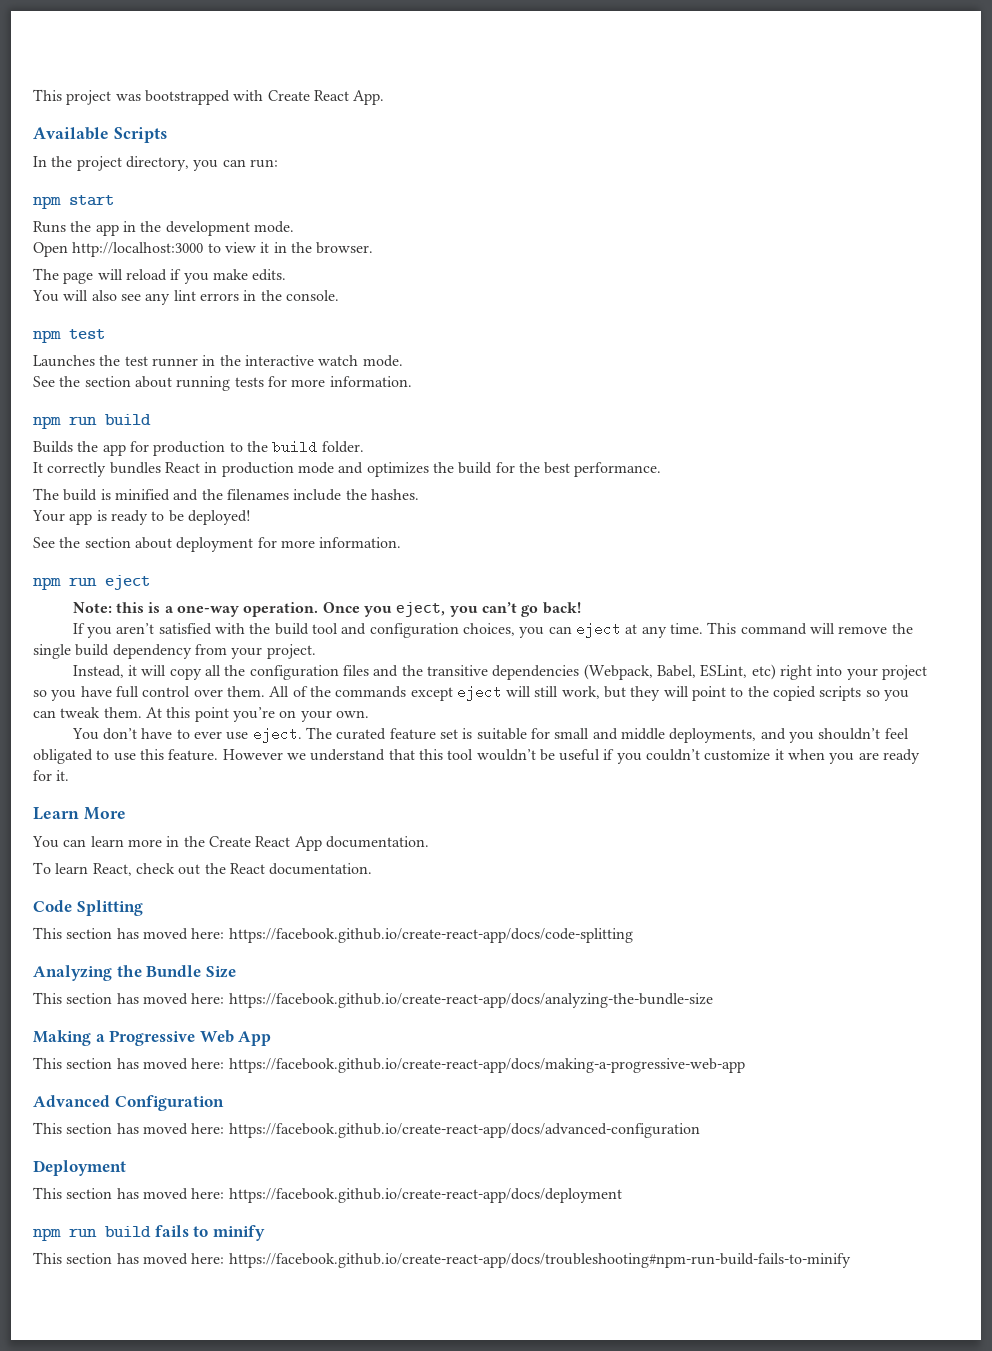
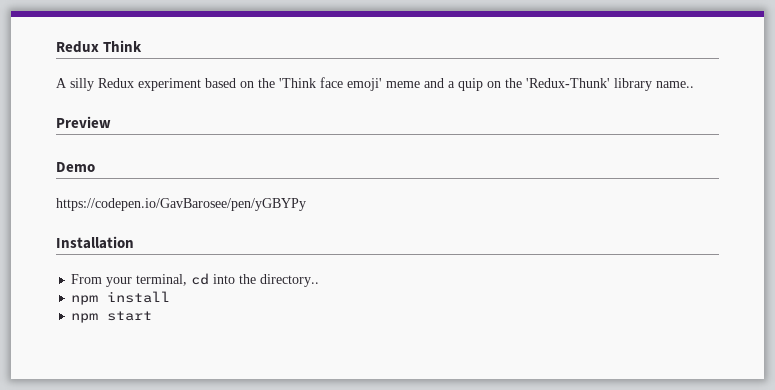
[33,89,385,105] [33,127,167,143] [33,156,278,171] [33,195,114,209] [33,221,294,236] [33,242,374,257] [33,268,287,284] [32,290,339,305] [33,329,105,343] [33,355,403,367] [33,376,412,391] [33,414,151,429] [33,440,364,456] [33,462,662,477] [33,488,419,501] [32,510,251,525] [33,537,402,552] [33,575,150,590] [72,602,581,617] [72,622,913,638] [33,644,316,659] [72,664,927,680] [33,685,910,701] [33,707,369,722] [71,727,909,743] [33,749,921,764] [33,770,70,781] [33,807,126,820] [32,836,429,851] [33,862,373,876] [33,900,143,916] [33,927,633,943] [33,965,236,981] [33,992,713,1008] [33,1030,272,1046] [33,1057,745,1073] [33,1095,224,1111] [33,1122,700,1138] [33,1160,126,1176] [33,1187,622,1203] [33,1225,265,1241] [33,1252,851,1268] This project was bootstrapped with Create React App. // Available Scripts // In the project directory, you can run: // npm start // Runs the app in the development mode. // Open http://localhost:3000 to view it in the browser. // The page will reload if you make edits. // You will also see any lint errors in the console. // npm test // Launches the test runner in the interactive watch mode. // See the section about running tests for more information. // npm run build // Builds the app for production to the build folder. // It correctly bundles React in production mode and optimizes the build for the best performance. // The build is minified and the filenames include the hashes. // Your app is ready to be deployed! // See the section about deployment for more information. // npm run eject // Note: this is a one-way operation. Once you eject, you can’t go back! // If you aren’t satisfied with the build tool and configuration choices, you can eject at any time. This command will remove the single build dependency from your project. // Instead, it will copy all the configuration files and the transitive dependencies (Webpack, Babel, ESLint, etc) right into your project so you have full control over them. All of the commands except eject will still work, but they will point to the copied scripts so you can tweak them. At this point you’re on your own. // You don’t have to ever use eject. The curated feature set is suitable for small and middle deployments, and you shouldn’t feel obligated to use this feature. However we understand that this tool wouldn’t be useful if you couldn’t customize it when you are ready for it. // Learn More // You can learn more in the Create React App documentation. // To learn React, check out the React documentation. // Code Splitting // This section has moved here: https://facebook.github.io/create-react-app/docs/code-splitting // Analyzing the Bundle Size // This section has moved here: https://facebook.github.io/create-react-app/docs/analyzing-the-bundle-size // Making a Progressive Web App // This section has moved here: https://facebook.github.io/create-react-app/docs/making-a-progressive-web-app // Advanced Configuration // This section has moved here: https://facebook.github.io/create-react-app/docs/advanced-configuration // Deployment // This section has moved here: https://facebook.github.io/create-react-app/docs/deployment // npm run build fails to minify // This section has moved here: https://facebook.github.io/create-react-app/docs/troubleshooting#npm-run-build-fails-to-minify -> [56,40,143,53] [56,77,694,91] [56,116,111,128] [56,162,95,172] [56,198,306,211] [56,236,134,249] [71,273,320,287] [71,291,171,305] [71,311,153,323] Redux Think // A silly Redux experiment based on the 'Think face emoji' meme and a quip on the 'Redux-Thunk' library name.. // Preview // Demo // https://codepen.io/GavBarosee/pen/yGBYPy // Installation // From your terminal, cd into the directory.. // npm install // npm start

